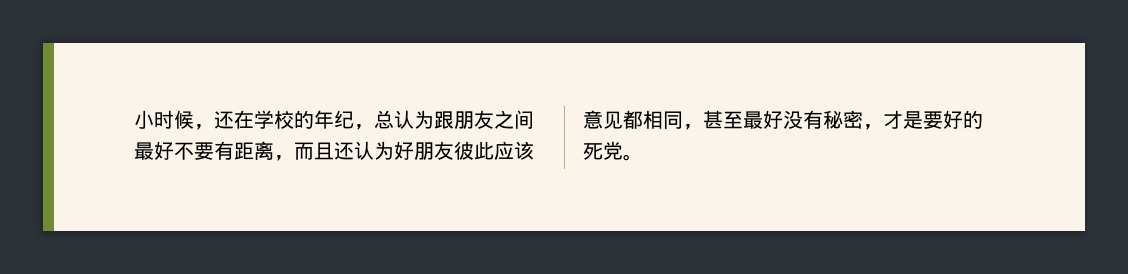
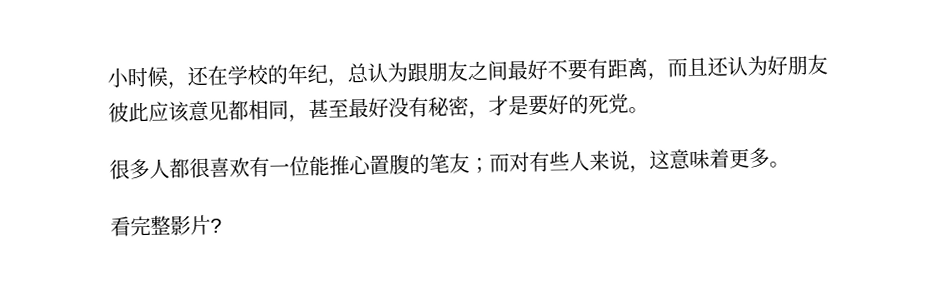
(643, 157) none -> [109,147,790,180] [110,214,222,237] // 很多人都很喜欢有一位能推心置腹的笔友；而对有些人来说，这意味着更多。 // 看完整影片?

